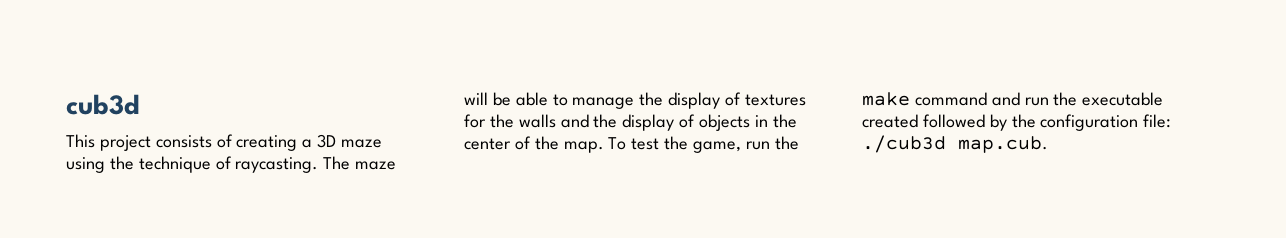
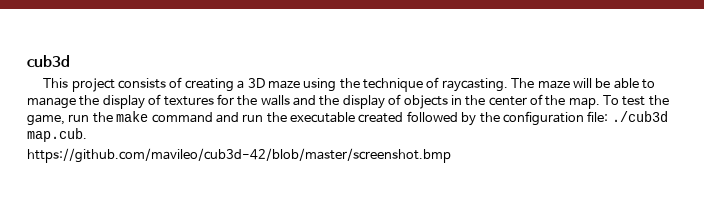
(1048, 144) none -> [27,148,451,163] // https://github.com/mavileo/cub3d-42/blob/master/screenshot.bmp

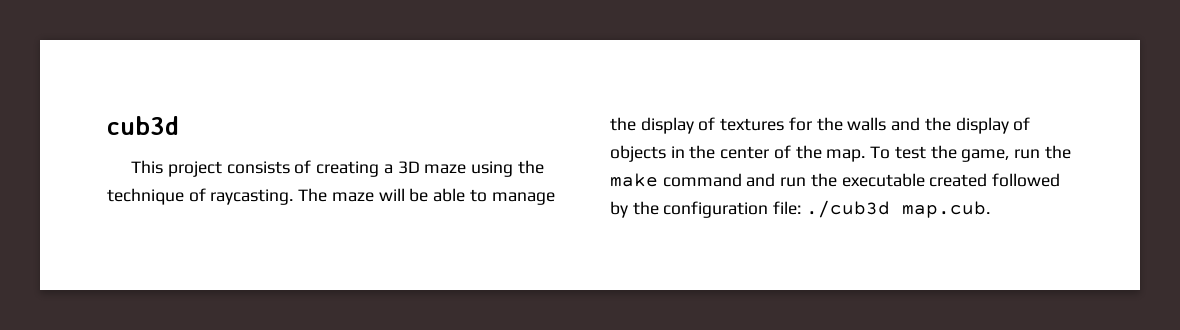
[27,148,451,163] // https://github.com/mavileo/cub3d-42/blob/master/screenshot.bmp -> (990, 209) none

